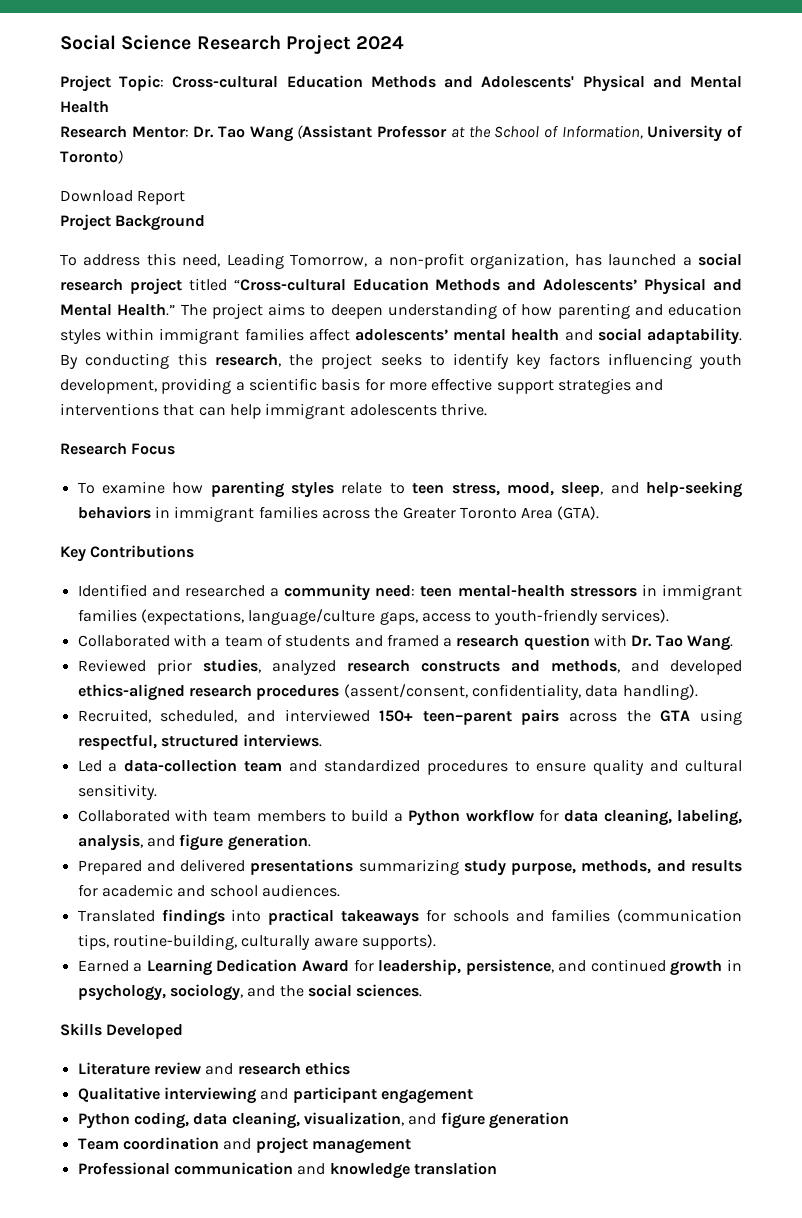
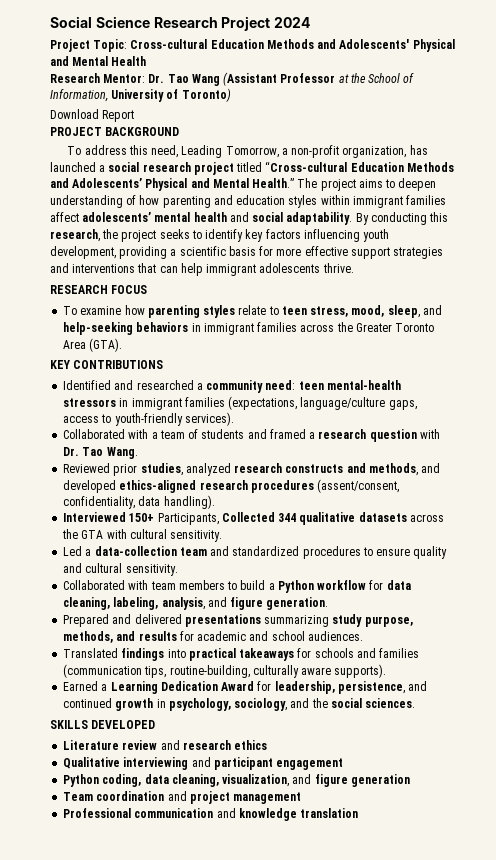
[60,214,206,231] Project Background -> [50,127,180,136] PROJECT BACKGROUND
[60,443,176,455] Research Focus -> [50,285,148,294] RESEARCH FOCUS
[60,545,195,562] Key Contributions -> [50,360,164,369] KEY CONTRIBUTIONS
[77,709,742,725] [77,734,323,750] Recruited, scheduled, and interviewed 150+ teen–parent pairs across the GTA using respectful, structured interviews. -> [63,512,444,525] [62,529,223,542] Interviewed 150+ Participants, Collected 344 qualitative datasets across the GTA with cultural sensitivity.
[60,1023,184,1039] Skills Developed -> [50,720,156,729] SKILLS DEVELOPED

